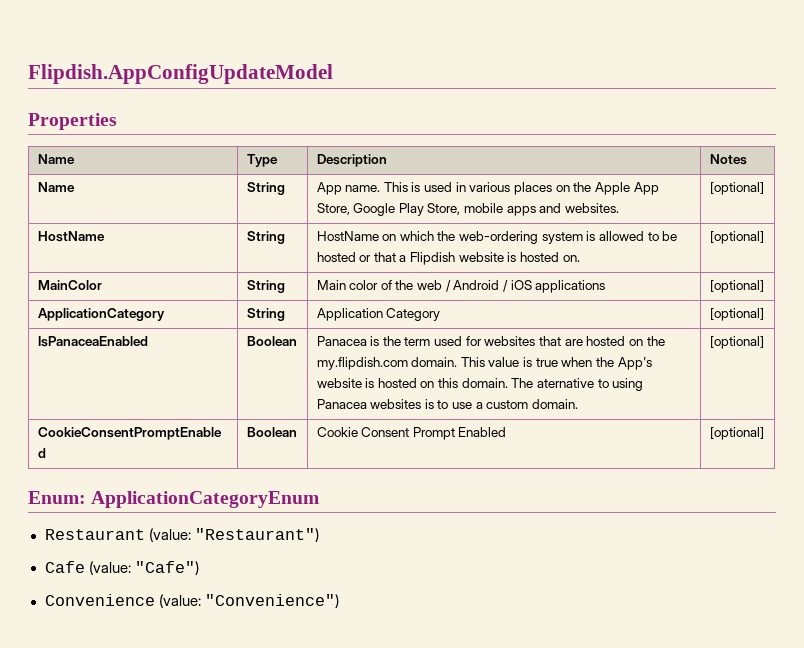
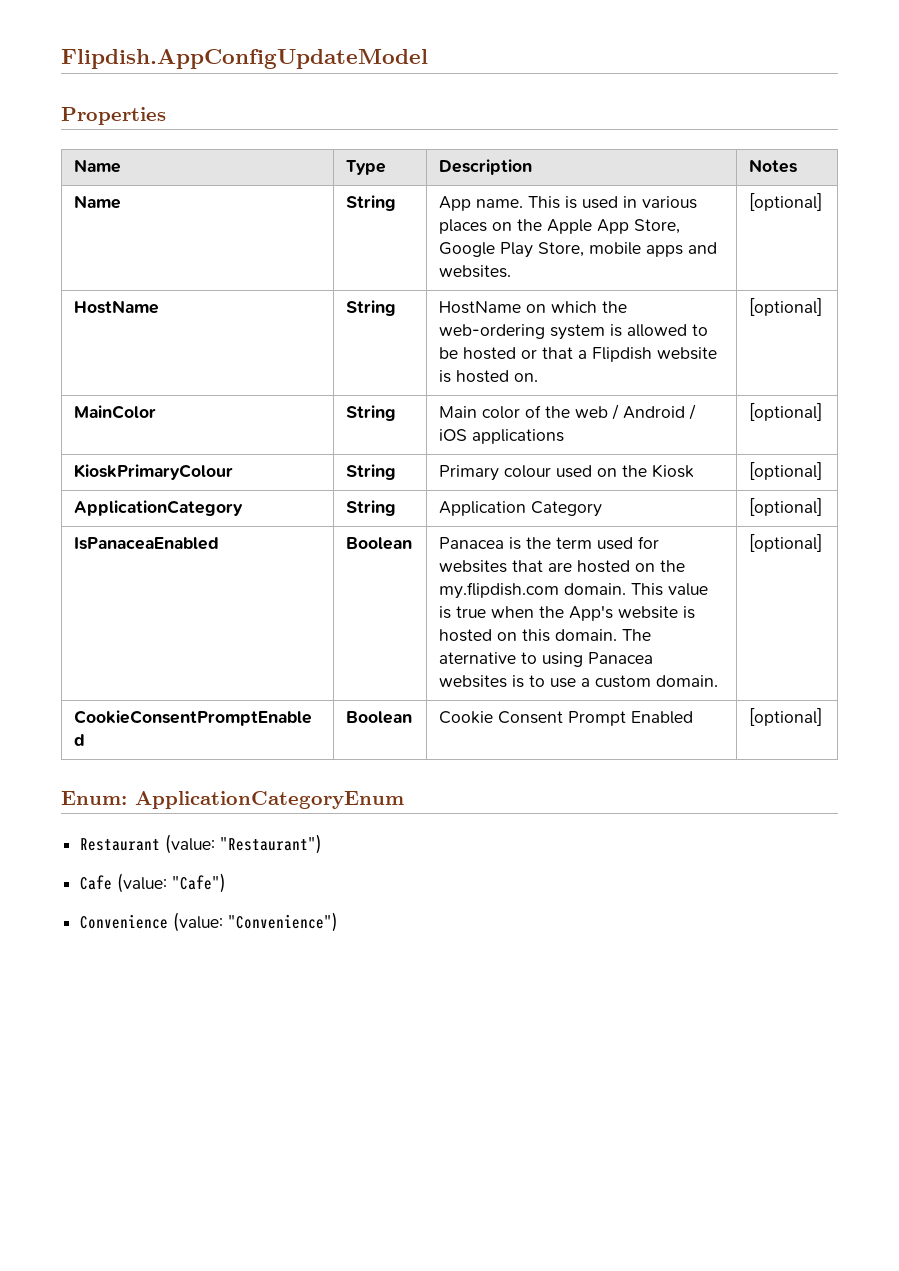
(764, 286) none -> [74,464,234,480] [346,464,397,480] [439,464,695,481] [749,462,823,480] // KioskPrimaryColour | String | Primary colour used on the Kiosk | [optional]

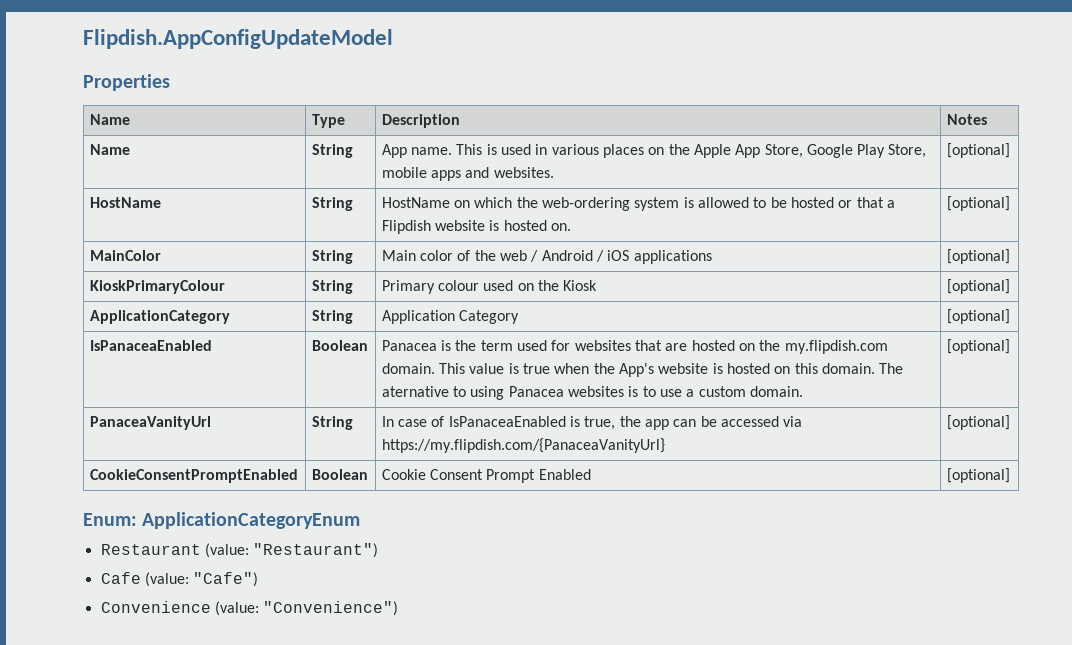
(823, 543) none -> [89,416,211,430] [311,416,353,430] [381,416,803,430] [381,438,665,453] [946,415,1010,430] // PanaceaVanityUrl | String | In case of IsPanaceaEnabled is true, the app can be accessed via https://my.flipdish.com/{PanaceaVanityUrl} | [optional]

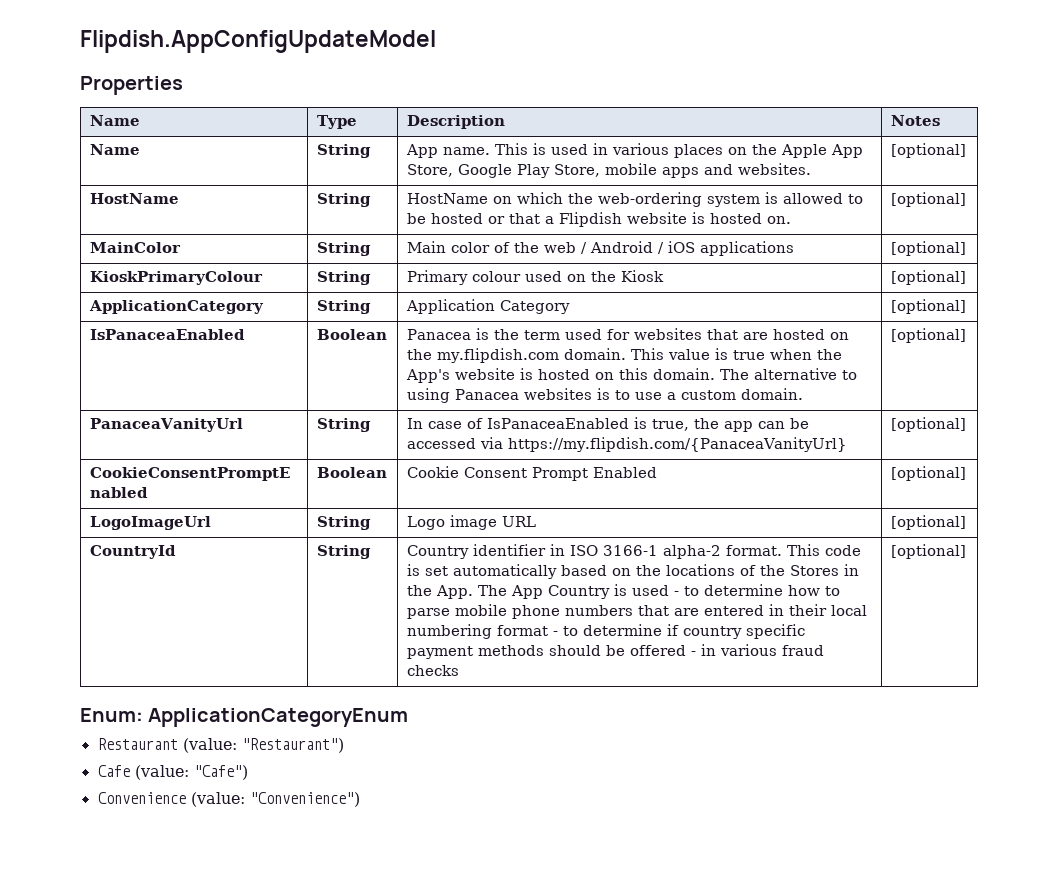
[381,386,449,397] aternative -> [753,368,837,380] alternative
(1010, 475) none -> [89,516,211,530] [316,516,371,530] [406,515,536,530] [890,515,966,530] [89,545,176,559] [316,545,371,559] [406,544,861,559] [406,564,859,579] [406,584,840,599] [406,604,867,619] [406,624,805,639] [406,644,824,659] [406,665,459,676] [890,544,966,559] // LogoImageUrl | String | Logo image URL | [optional] // CountryId | String | Country identifier in ISO 3166-1 alpha-2 format. This code is set automatically based on the locations of the Stores in the App. The App Country is used - to determine how to parse mobile phone numbers that are entered in their local numbering format - to determine if country specific payment methods should be offered - in various fraud checks | [optional]

